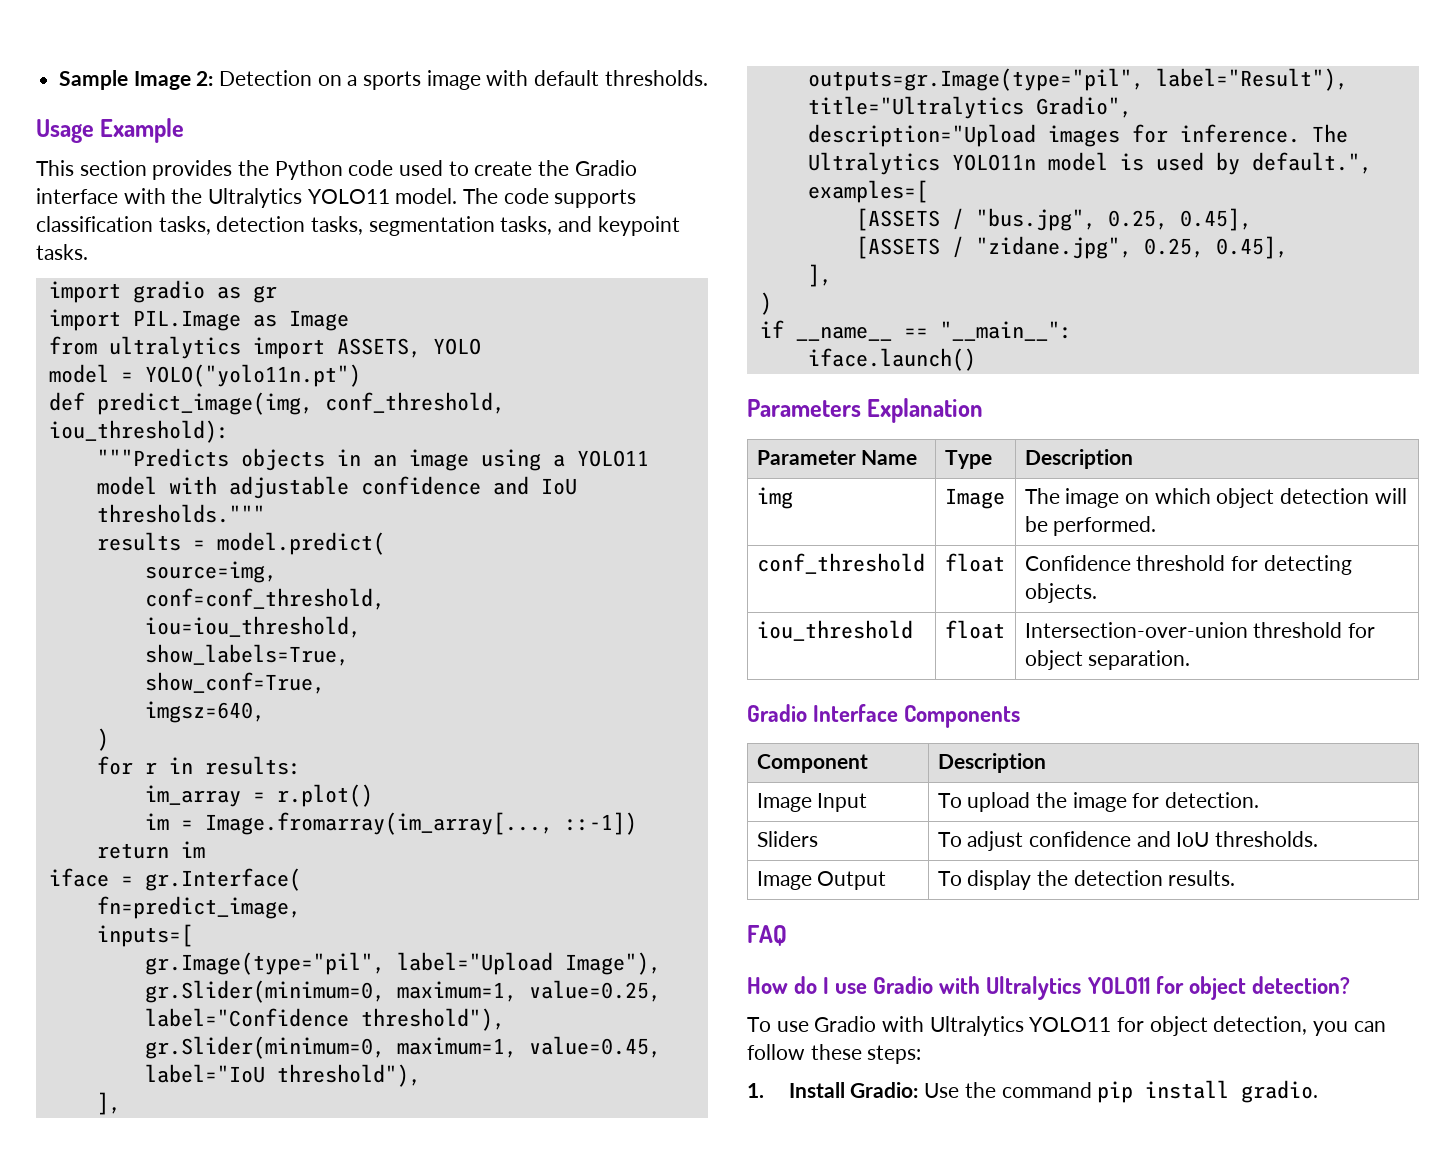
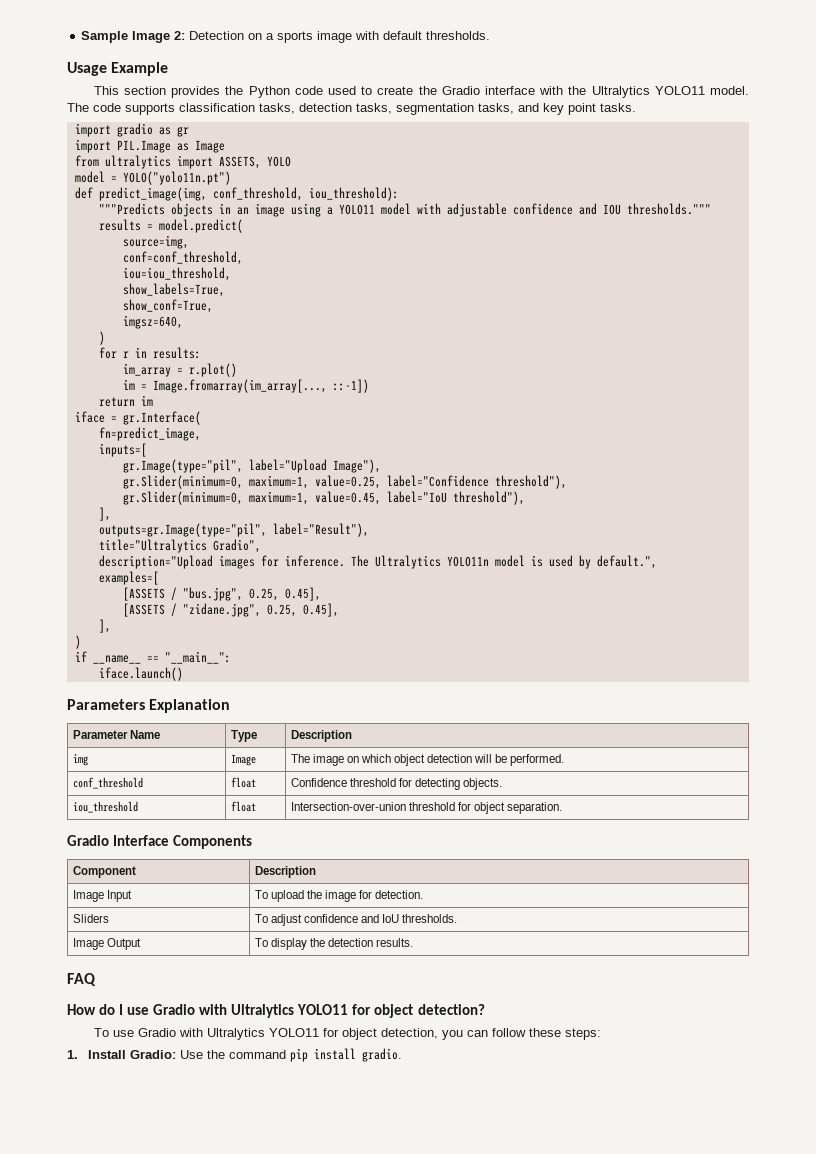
[597,216,680,236] keypoint -> [543,103,596,115] key point
[540,478,577,495] IoU -> [602,204,621,215] IOU

